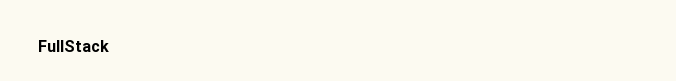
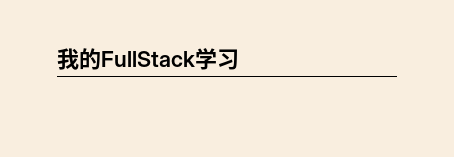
[38,40,109,52] FullStack -> [57,48,239,70] 我的FullStack学习

